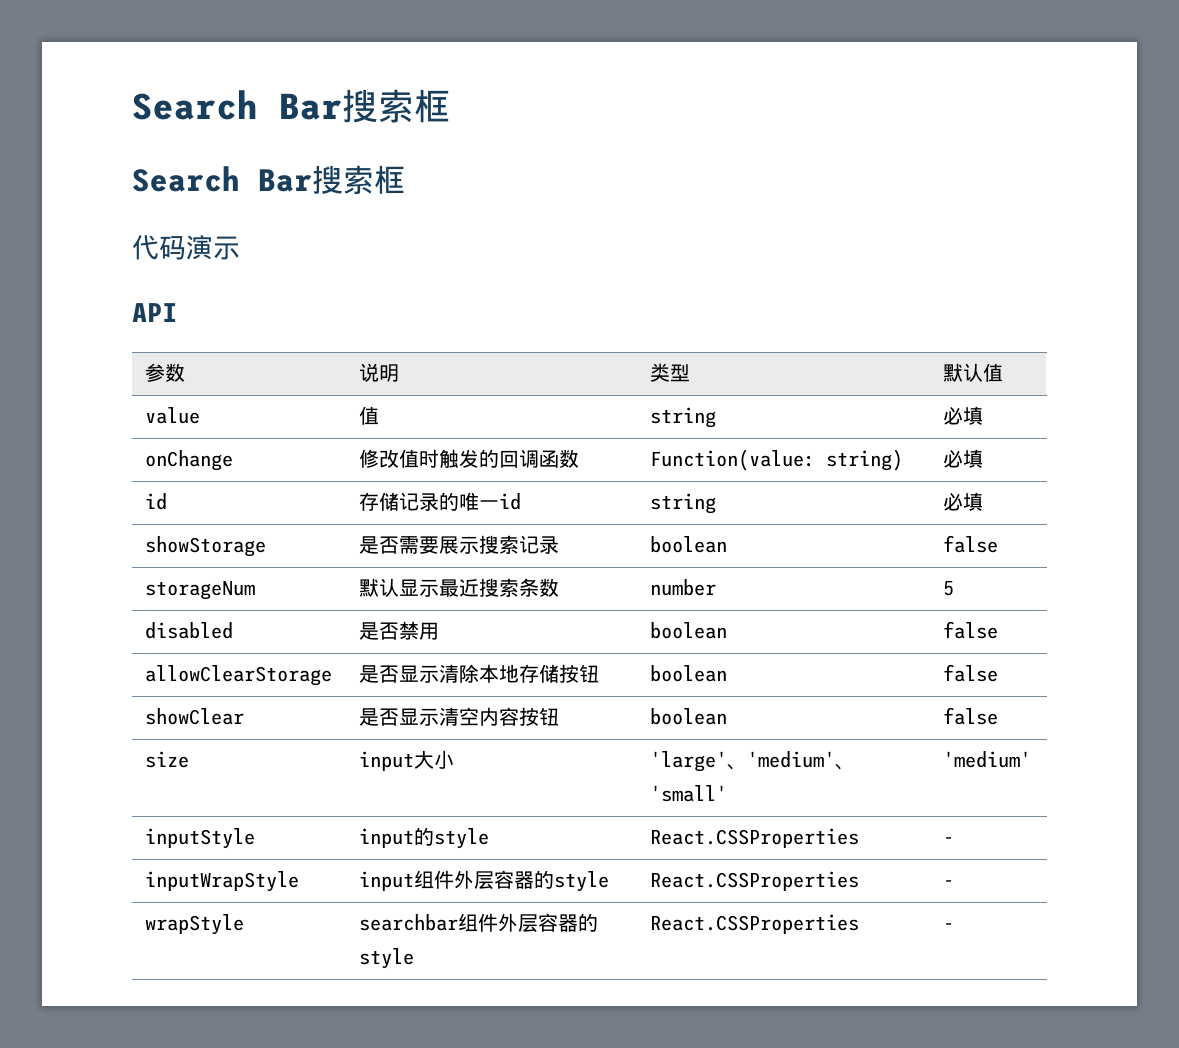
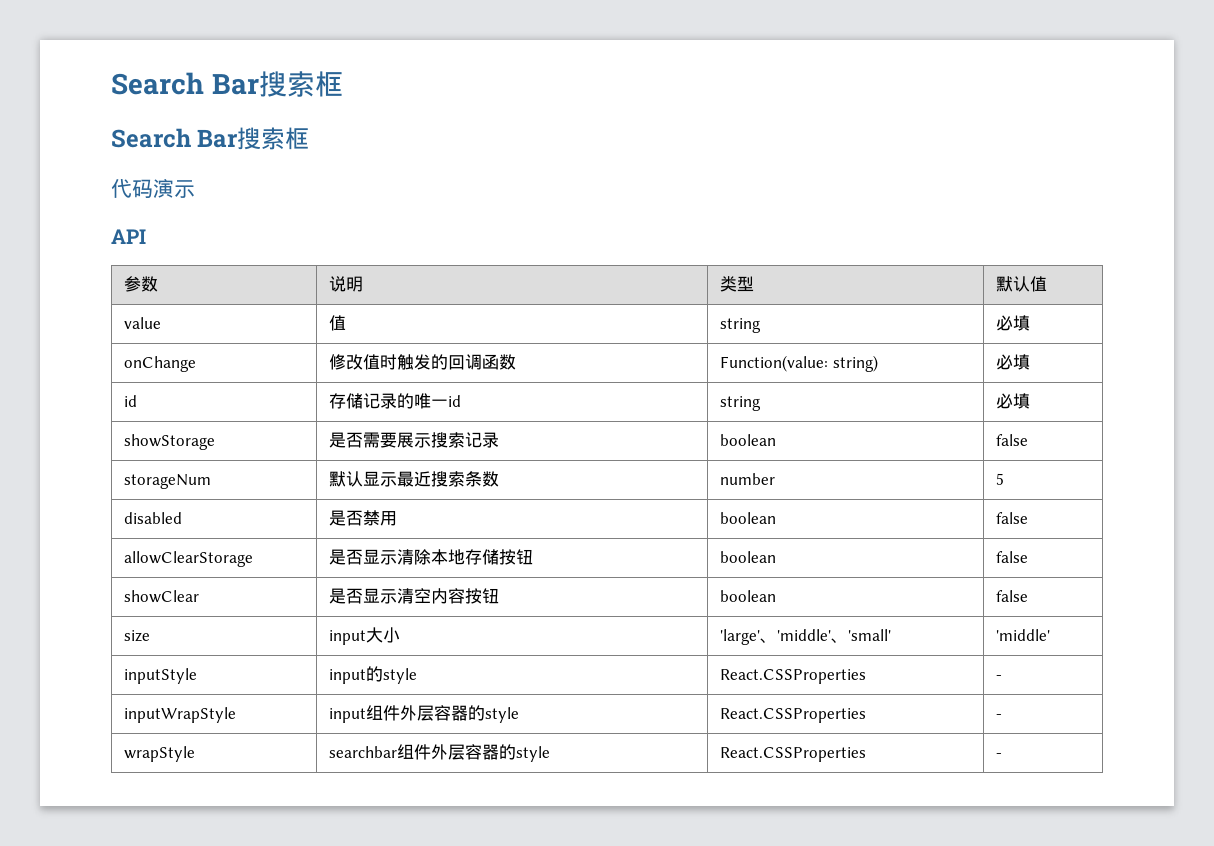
[747,751,836,768] 'medium' -> [777,629,832,641] 'middle'
[943,751,1032,768] 'medium' -> [996,629,1051,641] 'middle'

